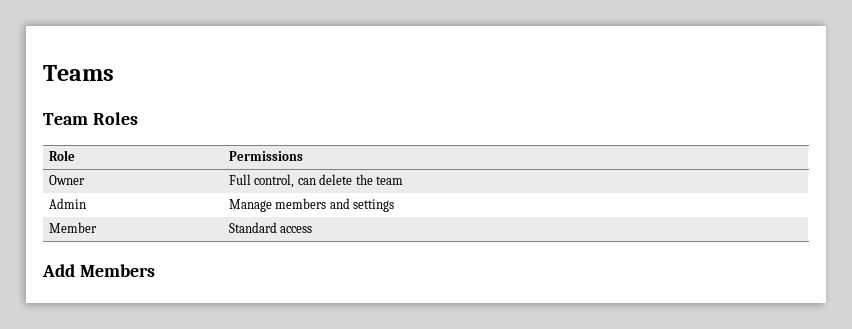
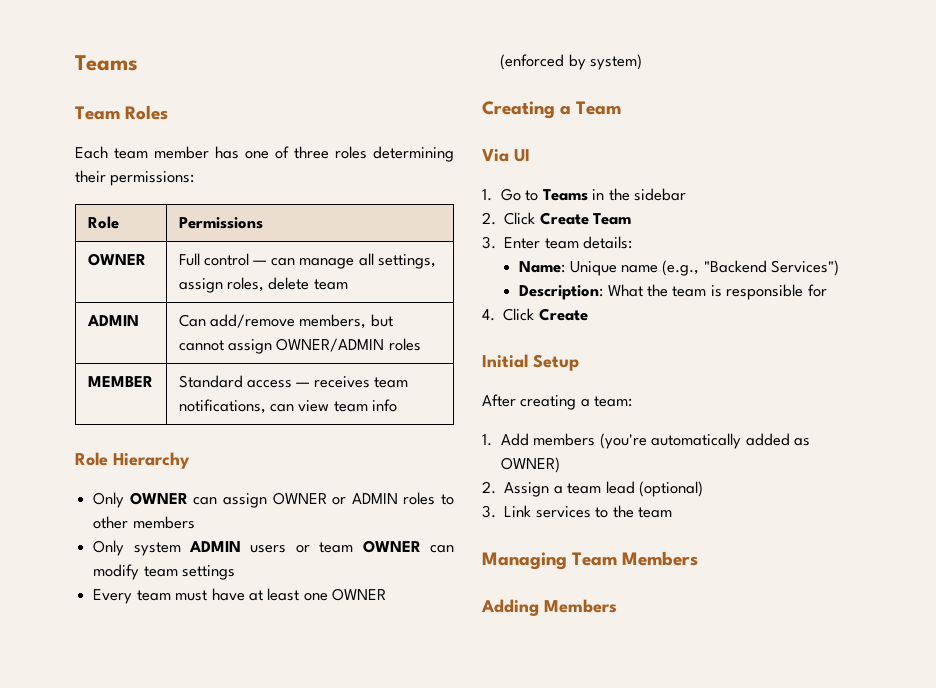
(138, 118) none -> [75,146,454,162] [75,170,195,186] // Each team member has one of three roles determining their permissions:
[48,175,85,185] Owner -> [87,253,146,266] OWNER
[254,174,404,188] [48,198,86,209] [228,198,395,212] [48,222,97,233] [228,222,313,233] [42,264,155,277] control, can delete the team // Admin | Manage members and settings // Member | Standard access // Add Members -> [203,253,437,269] [178,277,348,293] [86,315,139,326] [178,314,393,329] [178,338,421,354] [87,376,153,387] [178,375,409,388] [178,399,398,414] [75,452,190,469] [93,492,454,508] [93,516,195,529] [93,540,454,556] [93,564,236,580] [93,588,387,604] [500,54,643,70] [482,101,622,119] [482,149,530,162] [482,188,687,201] [482,212,632,225] [482,236,633,249] [519,260,840,276] [519,284,827,300] [482,308,588,321] [482,354,579,371] [482,394,633,410] [482,433,811,449] [500,457,560,473] [482,481,704,497] [482,505,673,518] [482,551,699,570] [481,599,617,616] control — can manage all settings, assign roles, delete team // ADMIN | Can add/remove members, but cannot assign OWNER/ADMIN roles // MEMBER | Standard access — receives team notifications, can view team info // Role Hierarchy // Only OWNER can assign OWNER or ADMIN roles to other members // Only system ADMIN users or team OWNER can modify team settings // Every team must have at least one OWNER (enforced by system) // Creating a Team // Via UI // 1. Go to Teams in the sidebar // 2. Click Create Team // 3. Enter team details: // Name: Unique name (e.g., "Backend Services") // Description: What the team is responsible for // 4. Click Create // Initial Setup // After creating a team: // 1. Add members (you're automatically added as OWNER) // 2. Assign a team lead (optional) // 3. Link services to the team // Managing Team Members // Adding Members

